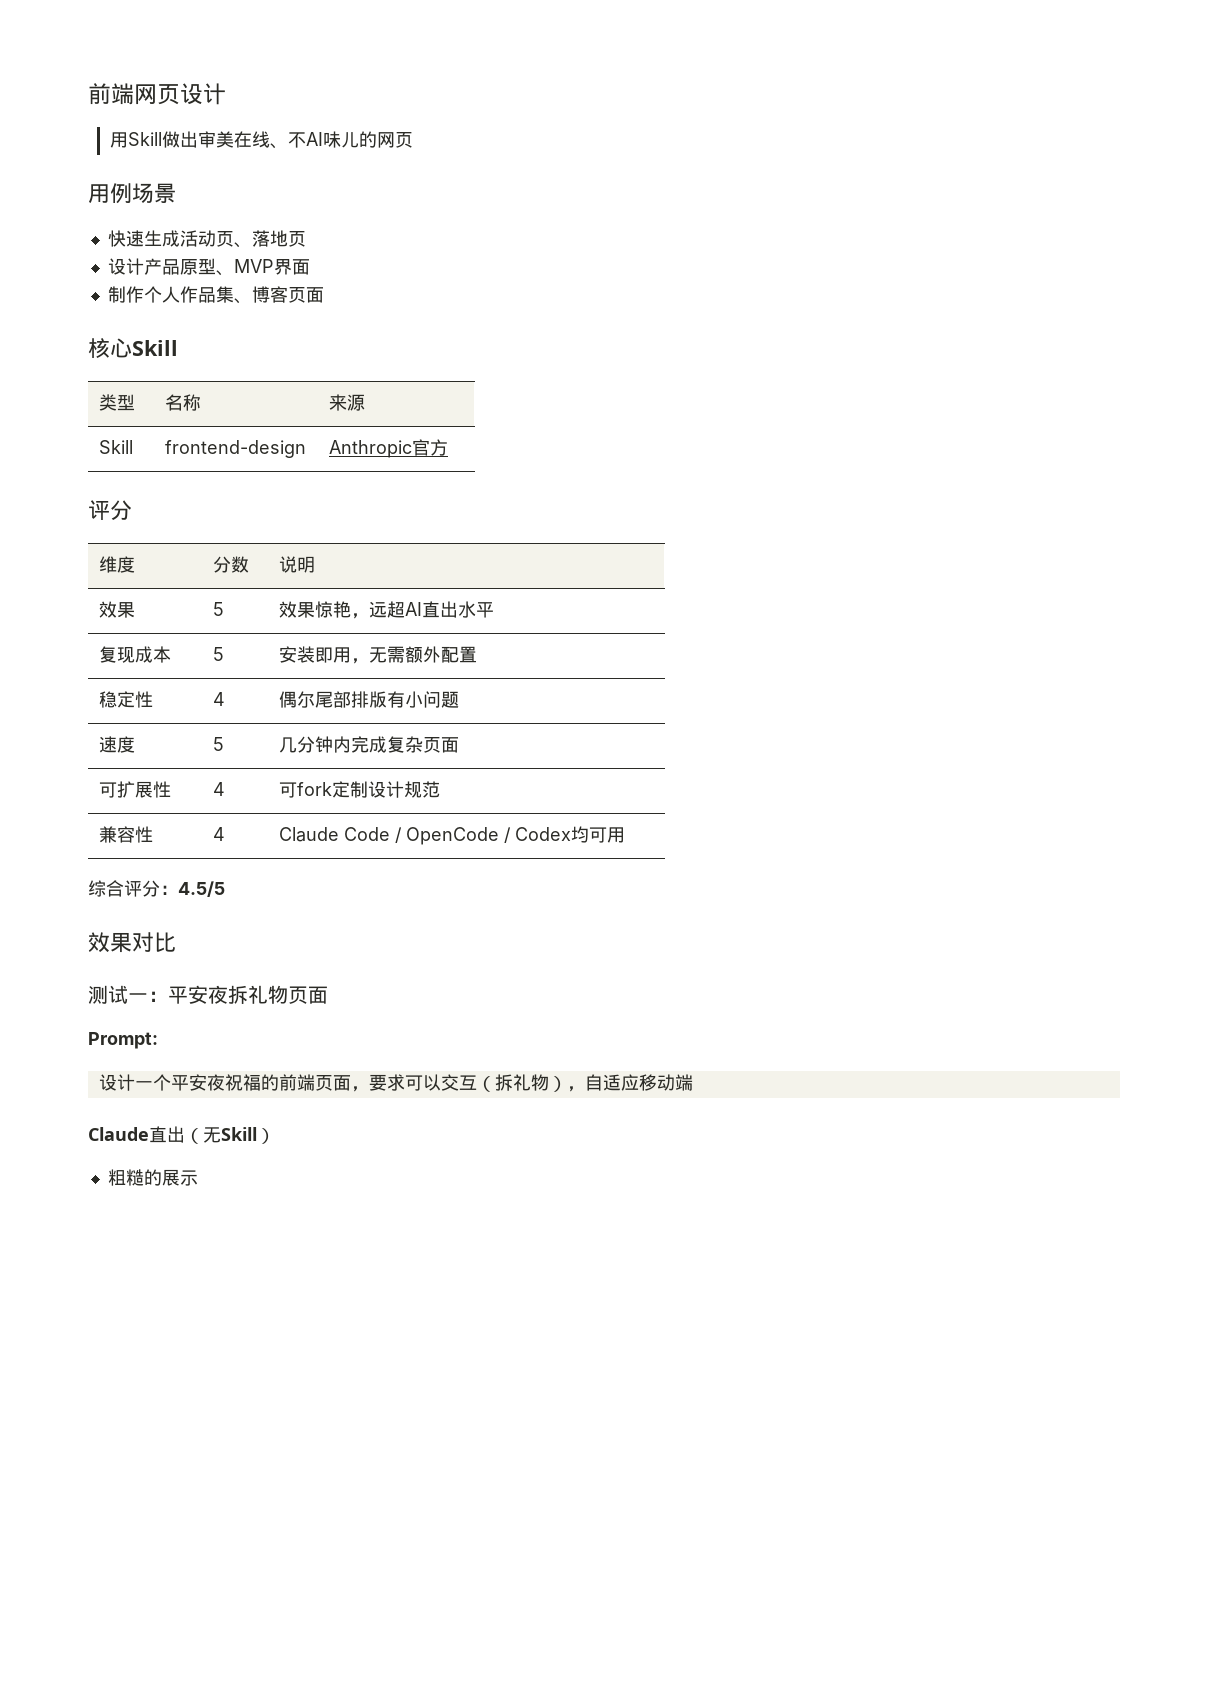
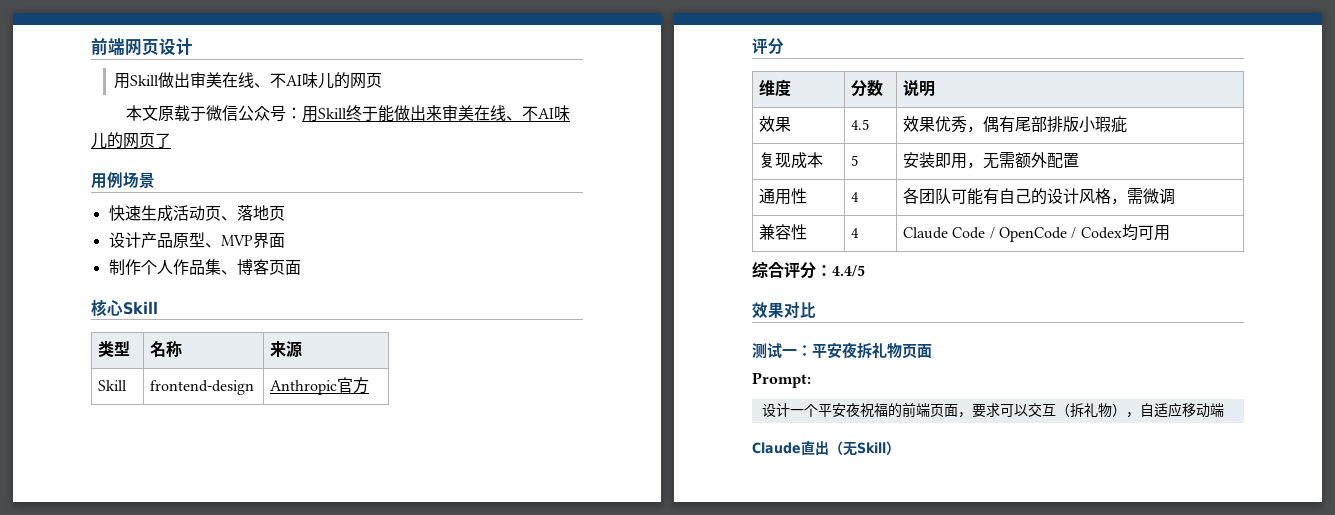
(413, 140) none -> [126,105,571,122] [91,132,171,149] // 本文原载于微信公众号：用Skill终于能做出来审美在线、不AI味儿的网页了
[213,602,225,616] [279,601,495,619] 5 | 效果惊艳，远超AI直出水平 -> [851,119,870,130] [903,116,1128,133] 4.5 | 效果优秀，偶有尾部排版小瑕疵
[99,691,154,708] [213,692,226,706] [279,691,460,708] [99,736,136,753] [213,737,225,751] [279,736,460,753] [99,781,172,798] [213,782,226,796] [279,781,441,798] 稳定性 | 4 | 偶尔尾部排版有小问题 // 速度 | 5 | 几分钟内完成复杂页面 // 可扩展性 | 4 | 可fork定制设计规范 -> [759,188,808,205] [851,192,860,202] [903,188,1176,205] 通用性 | 4 | 各团队可能有自己的设计风格，需微调
[178,881,225,897] 4.5/5 -> [832,265,865,277] 4.4/5
[107,1169,198,1186] // 粗糙的展示 -> (900, 448) none

